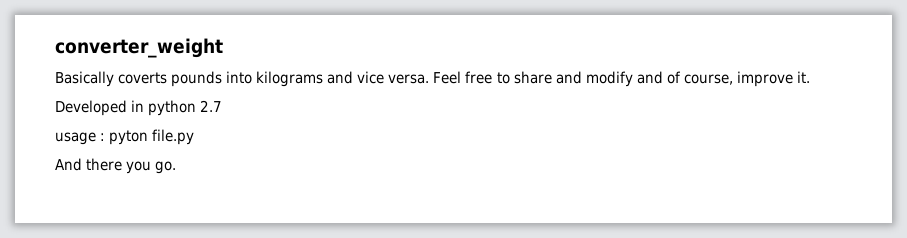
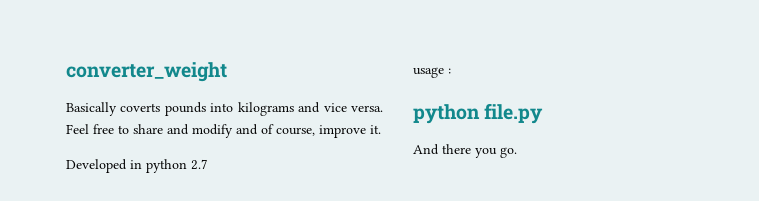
[109,130,149,145] pyton -> [413,104,480,124] // python

